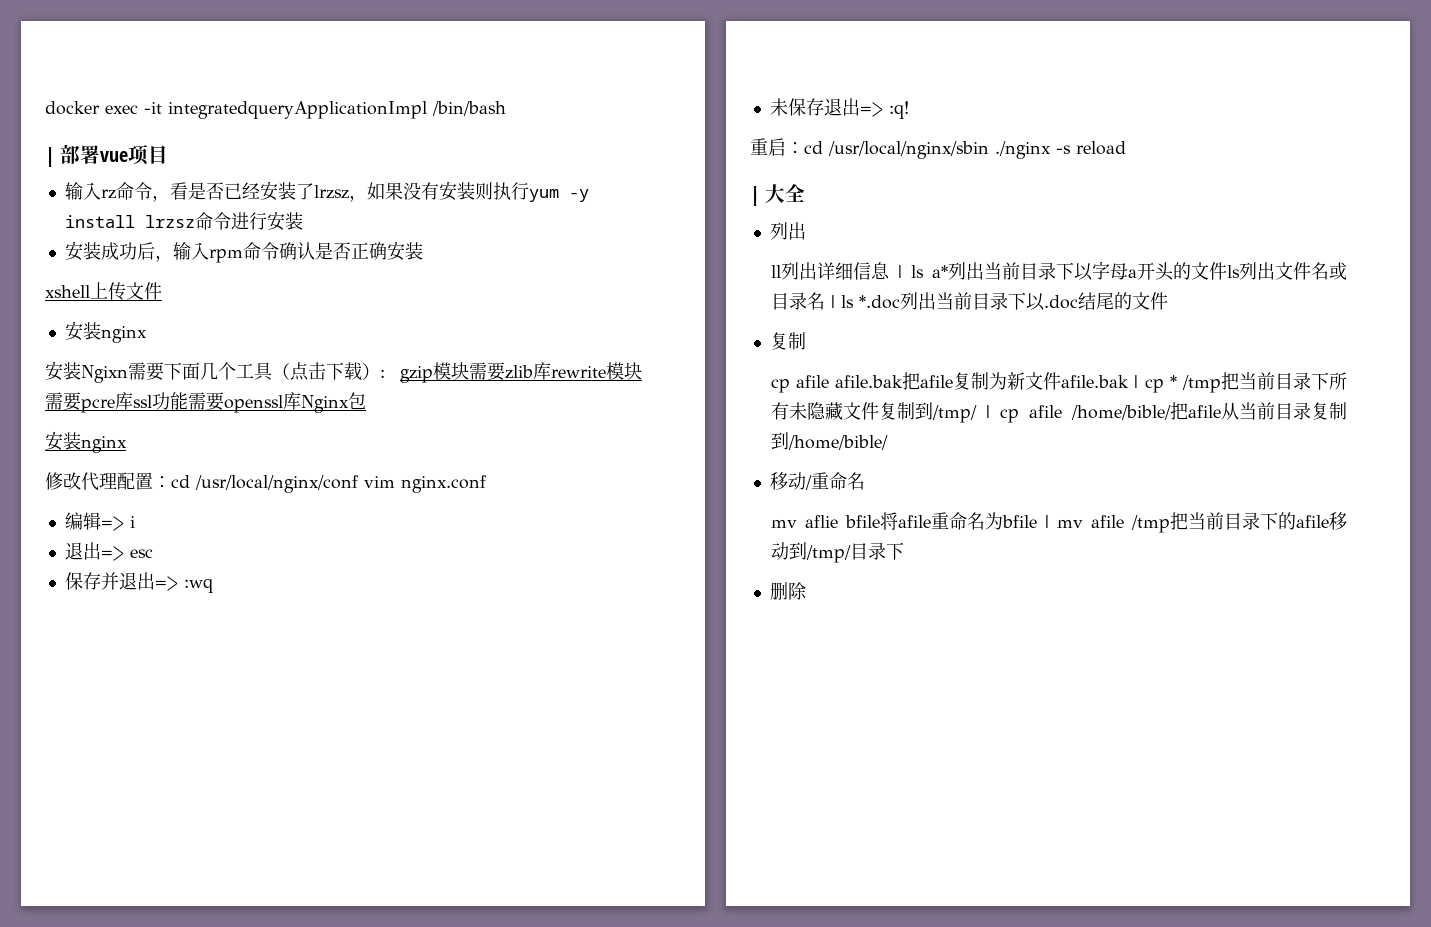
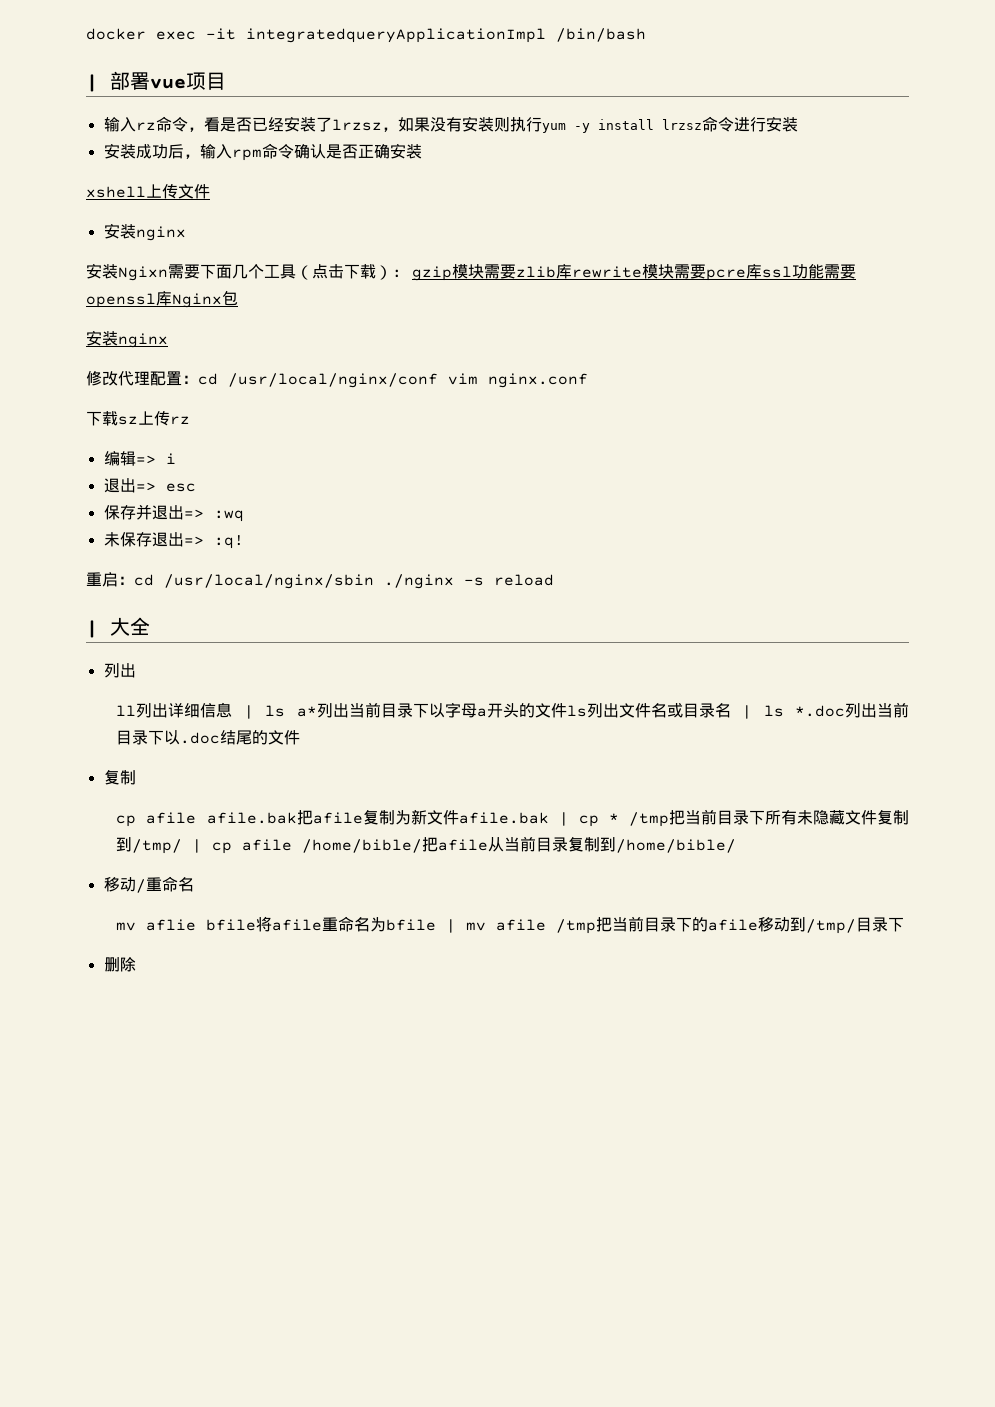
(487, 484) none -> [86,411,190,426] // 下载sz上传rz

